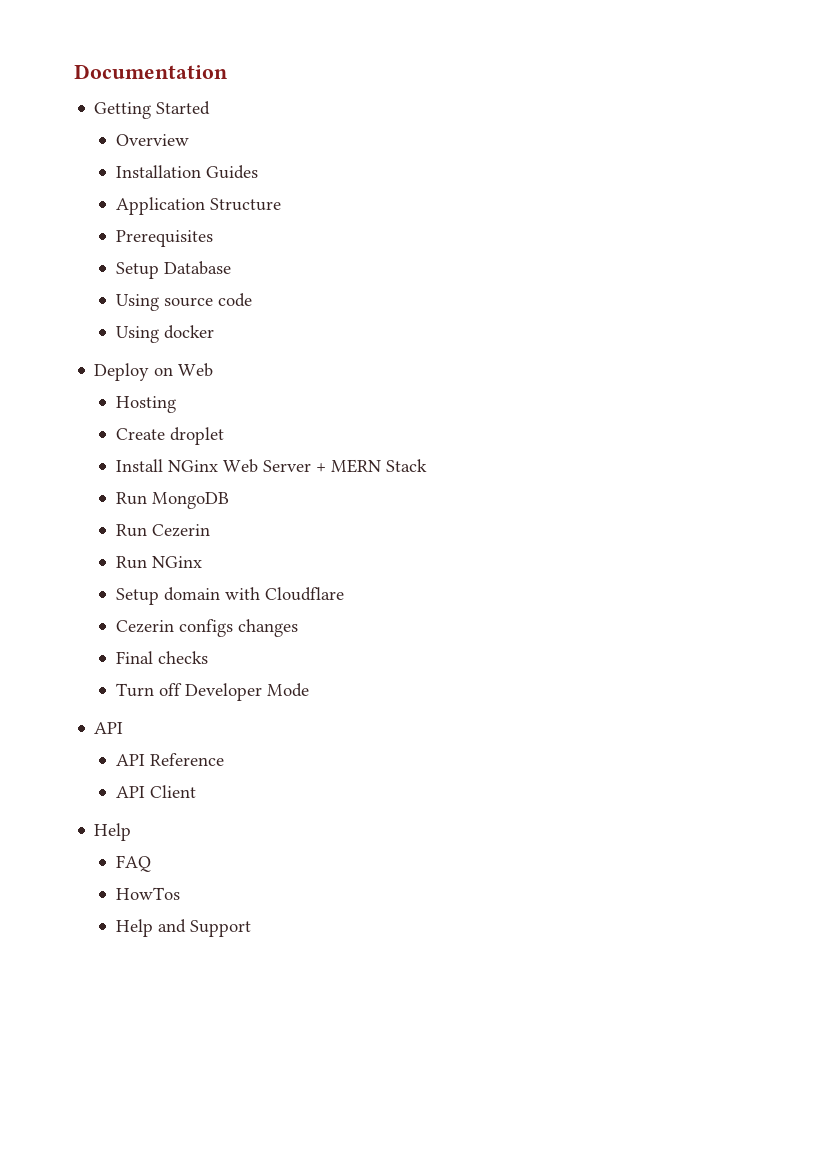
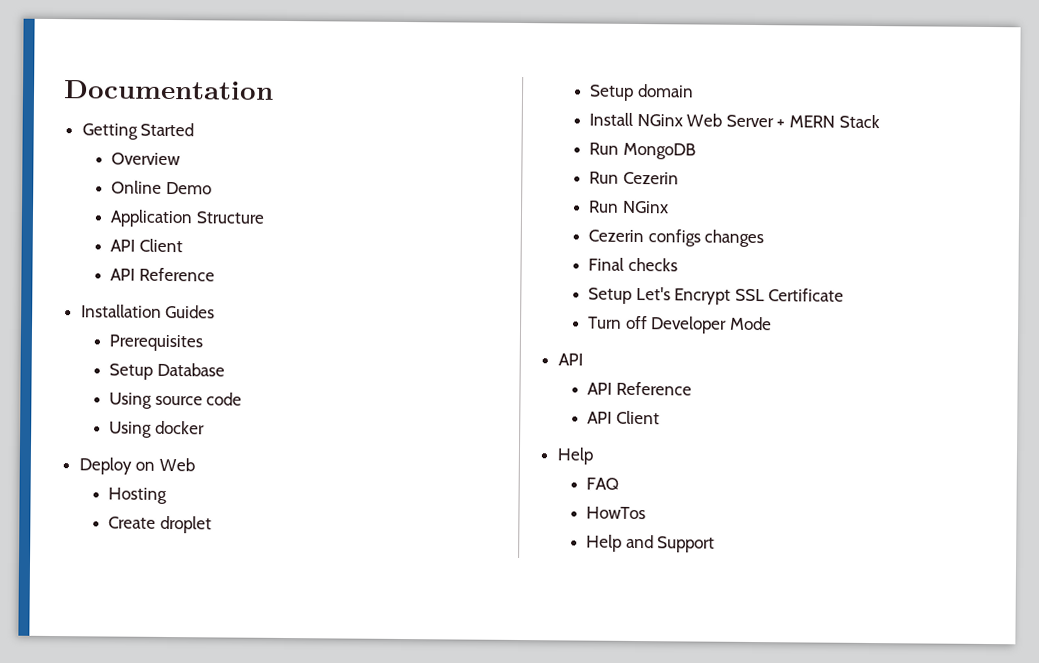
[115,165,258,179] Installation Guides -> [110,180,212,195] Online Demo
(281, 204) none -> [109,238,183,253] [109,267,215,282] [80,304,216,319] // API Client // API Reference // Installation Guides
(224, 436) none -> [588,83,694,101] // Setup domain
[115,587,344,605] // Setup domain with Cloudflare -> (669, 207) none
(208, 657) none -> [587,286,845,305] // Setup Let's Encrypt SSL Certificate

